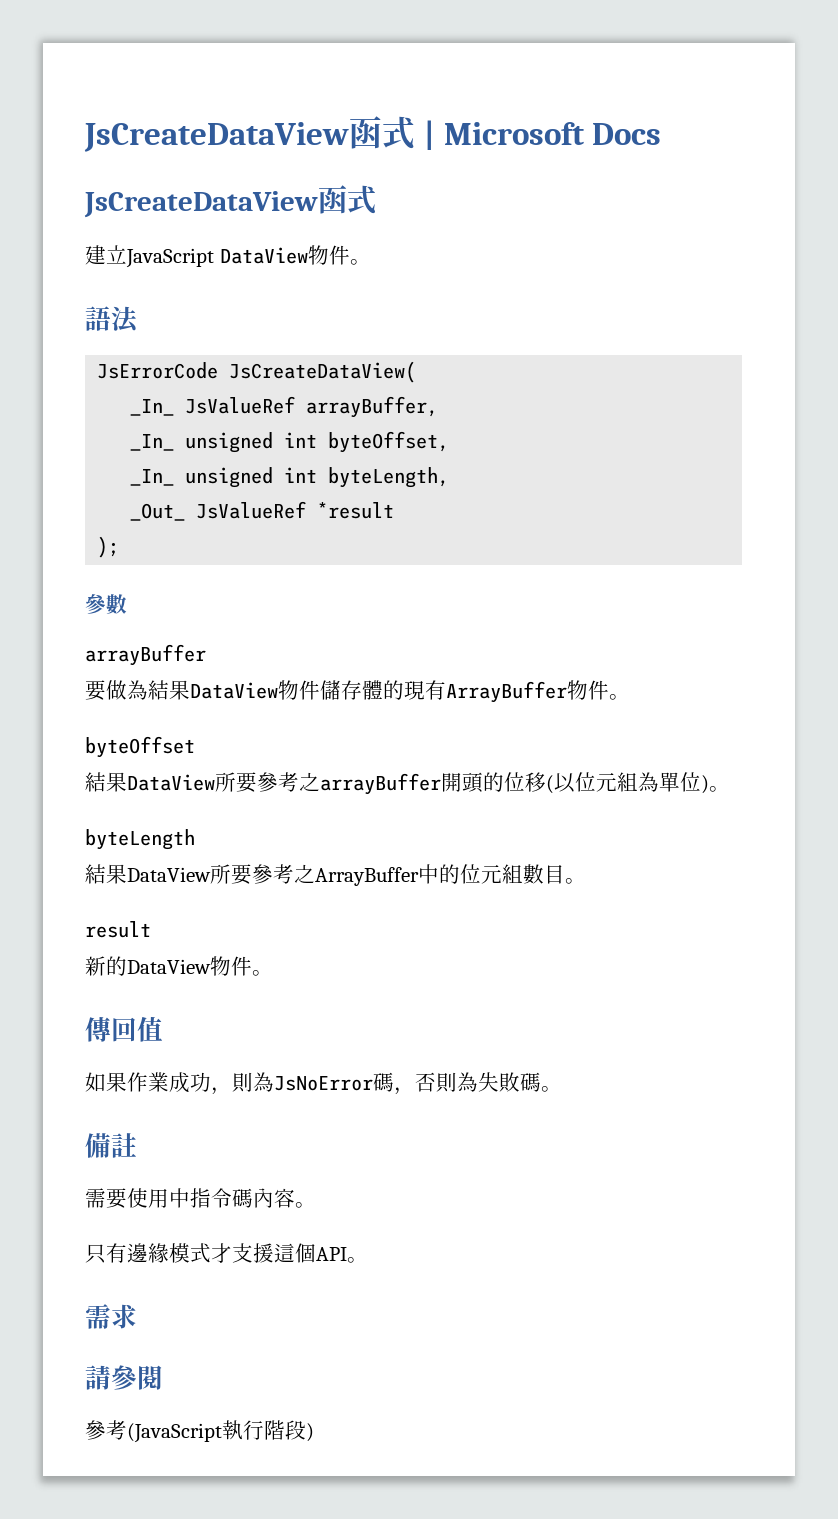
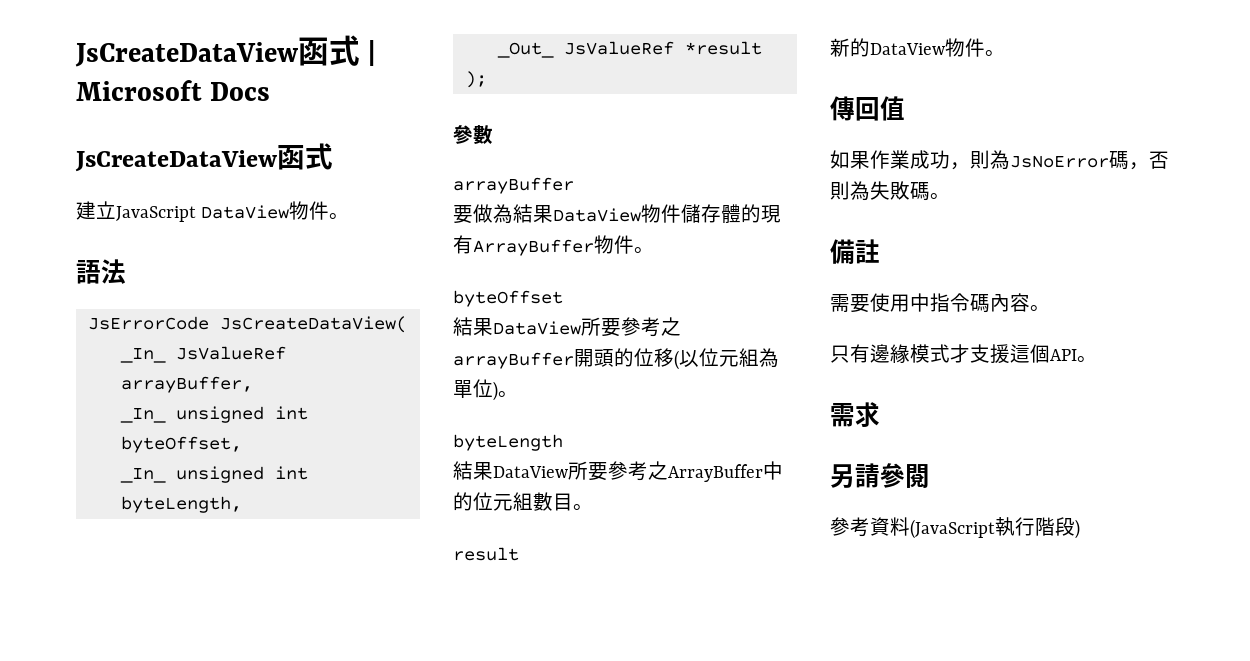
(137, 1316) none -> [830,464,855,488] 另
(127, 1430) none -> [870,517,910,536] 資料

